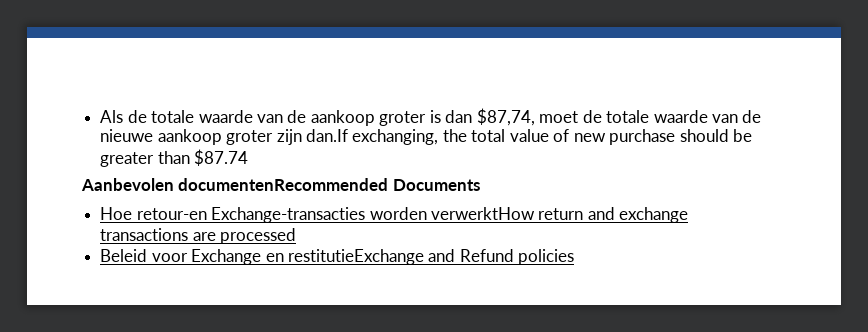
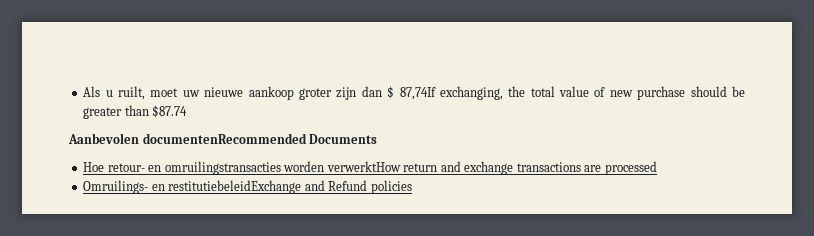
[127,108,762,126] de totale waarde van de aankoop groter is dan $87,74, moet de totale waarde van de -> [105,86,200,100] u ruilt, moet uw
[305,129,348,142] dan.If -> [361,86,436,100] dan $ 87,74If
[136,207,366,223] retour-en Exchange-transacties -> [107,161,281,175] retour- en omruilingstransacties
[100,249,424,265] Beleid voor Exchange en restitutieExchange -> [83,180,302,194] Omruilings- en restitutiebeleidExchange

